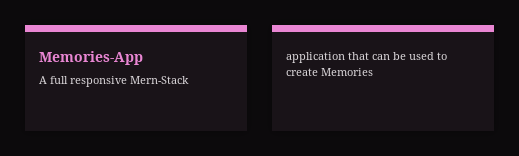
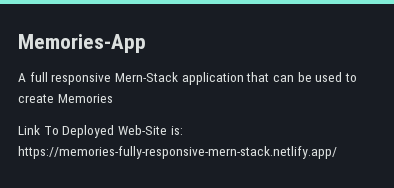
(373, 72) none -> [18,125,183,138] [18,146,337,159] // Link To Deployed Web-Site is: https://memories-fully-responsive-mern-stack.netlify.app/

